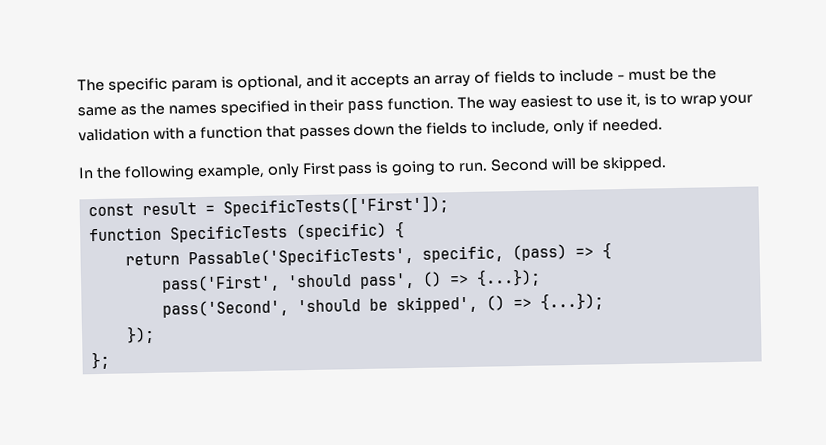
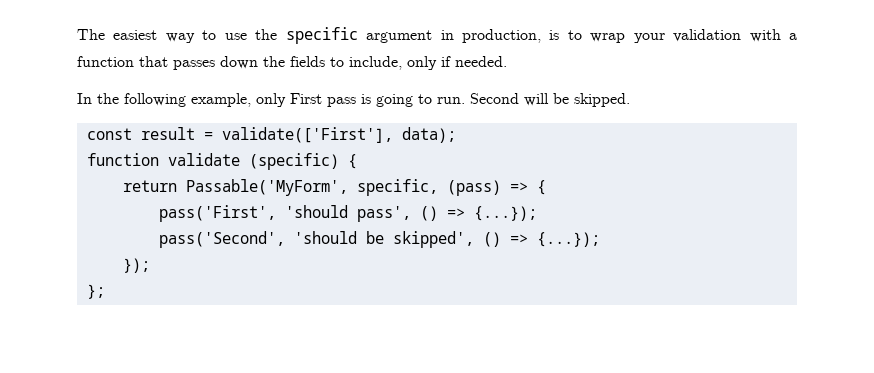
[77,67,717,93] [77,93,641,117] The specific param is optional, and it accepts an array of fields to include - must be the same as the names specified in their pass function. The way easiest to use it, -> [77,27,541,44] The easiest way to use the specific argument in production,
[222,195,449,217] [88,224,288,243] SpecificTests(['First']); // function SpecificTests -> [221,127,456,143] [86,153,240,166] validate(['First'], data); // function validate
[187,246,414,268] Passable('SpecificTests', -> [185,179,348,196] Passable('MyForm',

